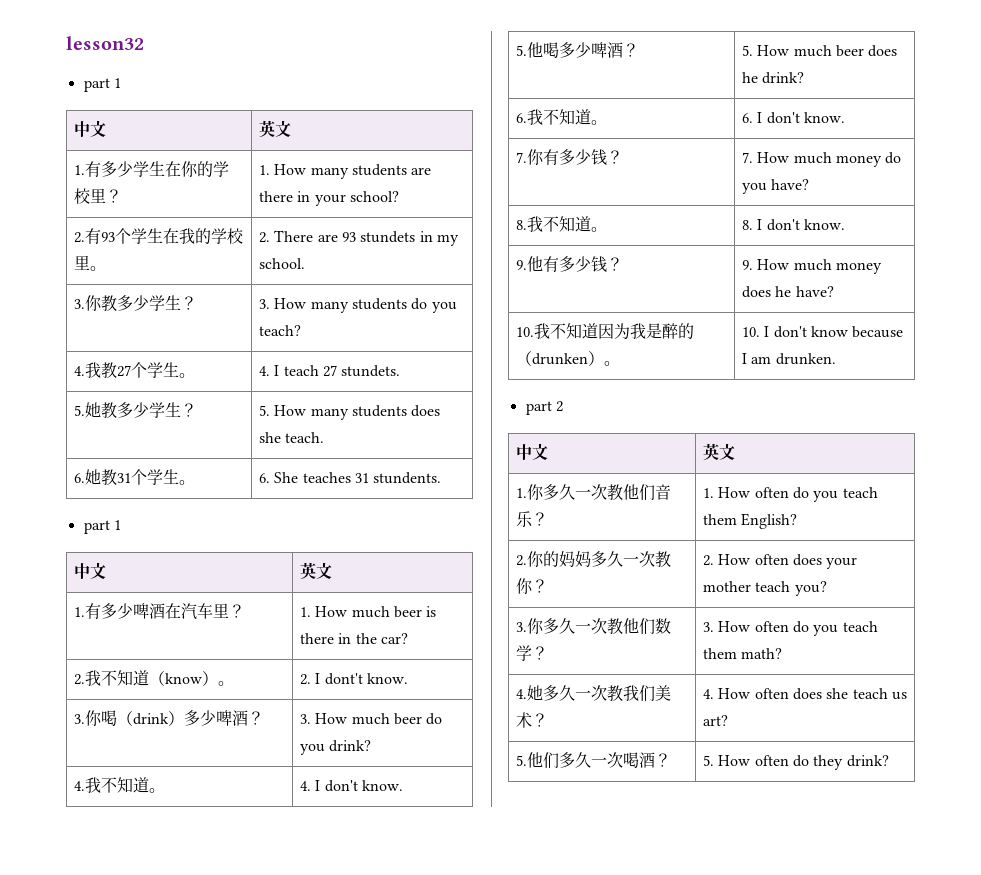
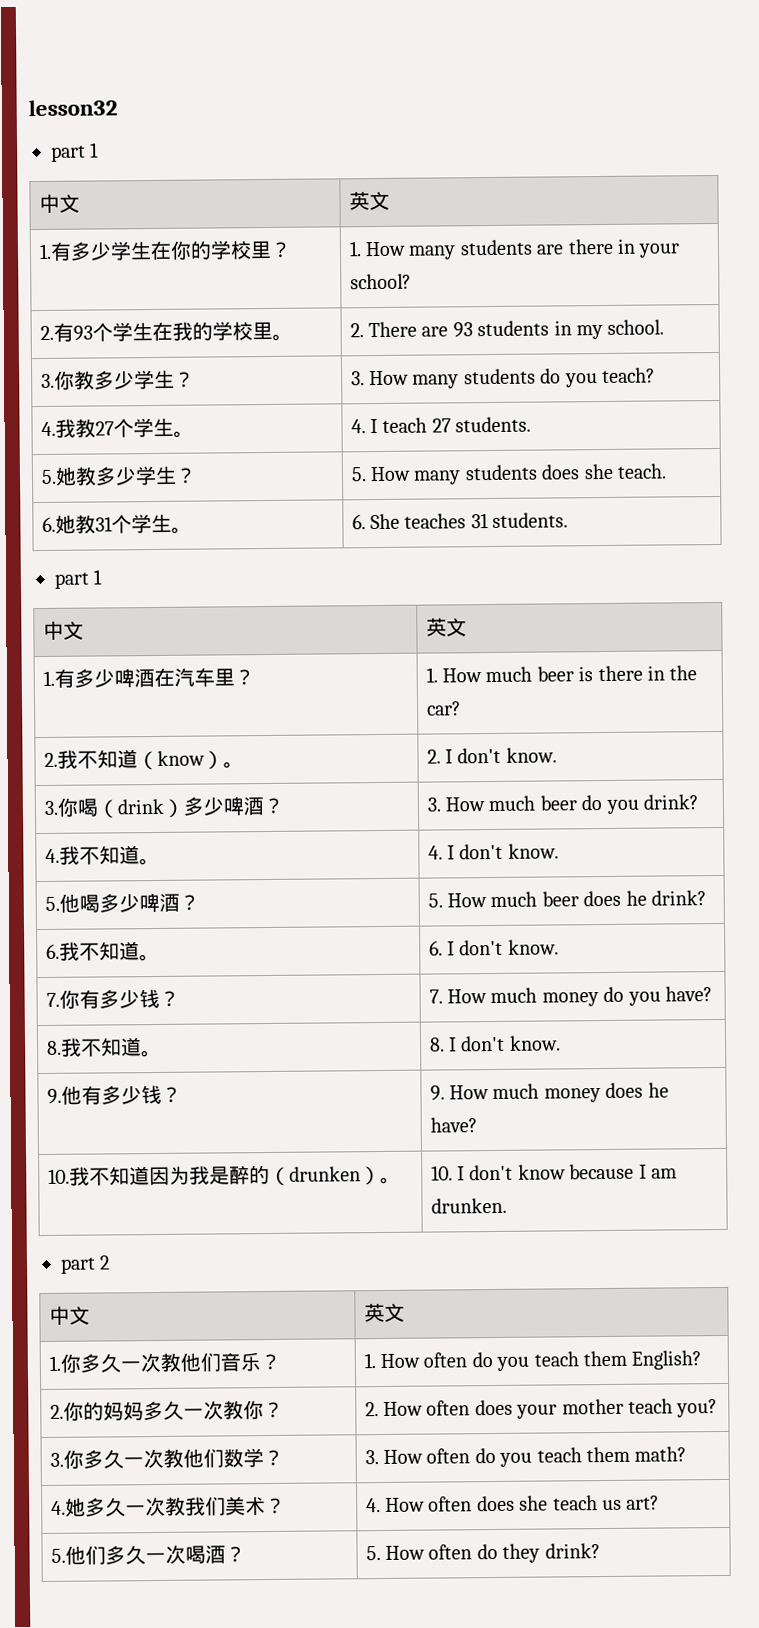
[360,231,416,243] stundets -> [477,320,550,337] students
[341,365,401,377] stundets. -> [455,416,532,433] students.
[373,472,442,484] stundents. -> [492,512,569,528] students.
[324,673,363,685] dont't -> [457,747,502,764] don't

